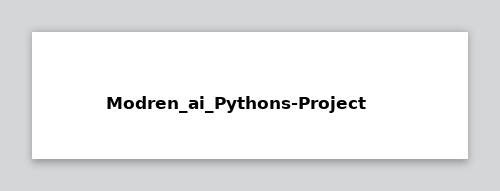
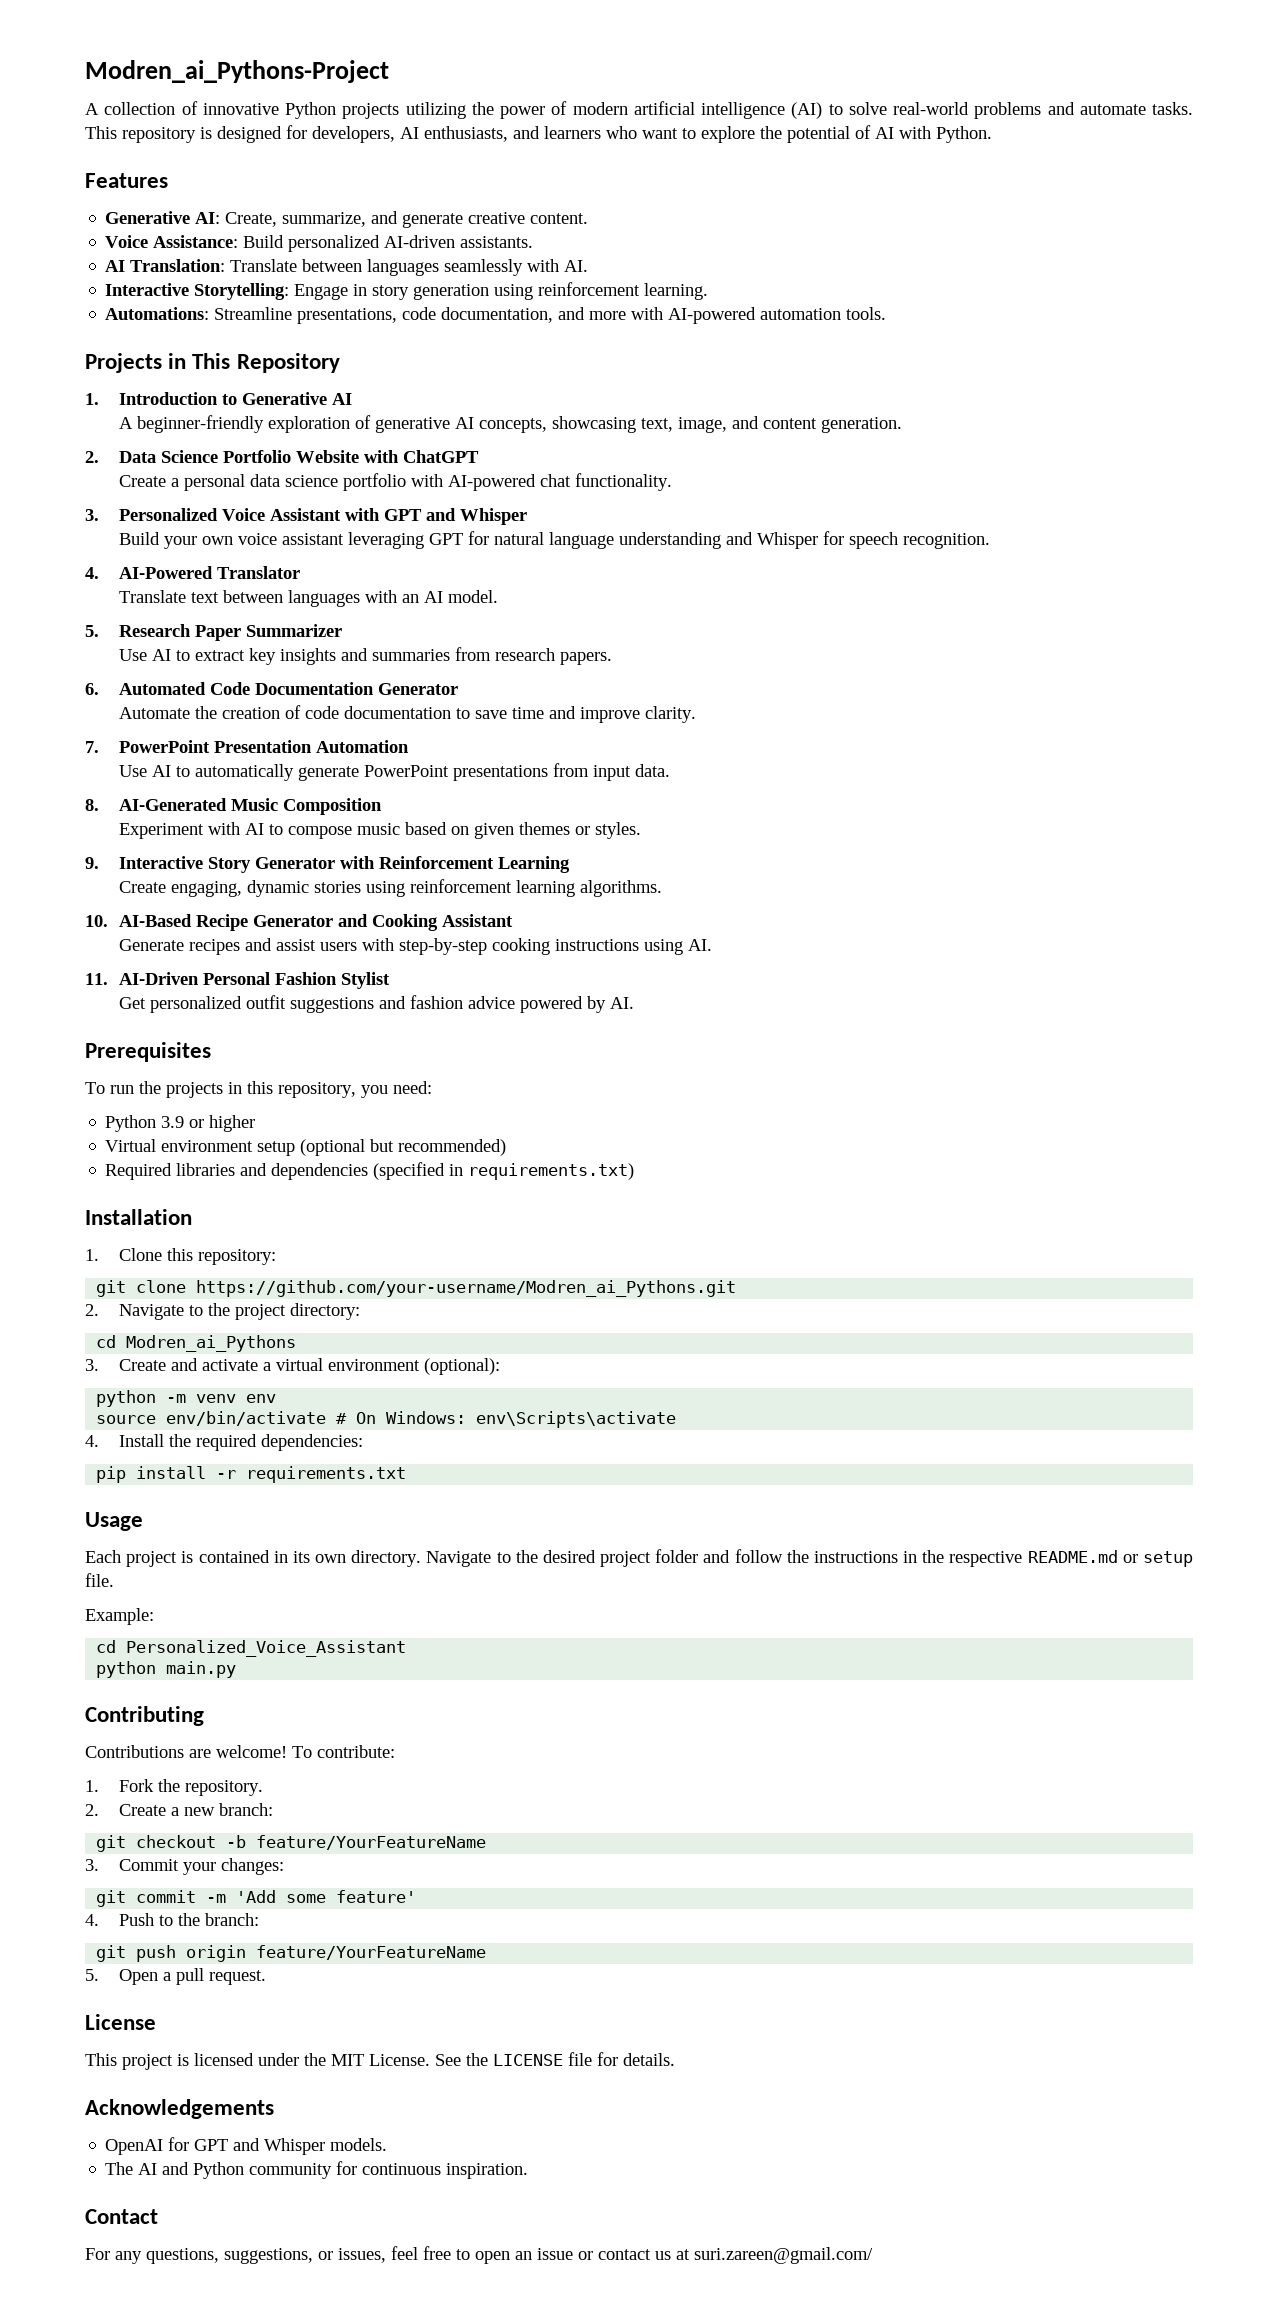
(366, 104) none -> [85,101,1193,119] [85,125,992,143] [85,173,168,188] [105,211,589,228] [105,235,534,252] [105,259,589,276] [105,282,709,300] [105,307,887,324] [85,353,340,373] [85,392,353,405] [119,415,903,433] [85,450,480,463] [119,473,673,491] [85,508,528,525] [119,531,991,549] [85,566,301,579] [119,590,499,607] [85,624,343,641] [119,647,613,665] [85,682,459,695] [119,705,697,723] [85,740,410,753] [119,763,671,781] [85,798,383,815] [119,822,642,839] [85,856,571,873] [119,879,663,897] [85,914,514,931] [119,938,713,955] [85,972,391,989] [119,995,635,1013] [85,1042,211,1062] [85,1081,432,1098] [105,1115,256,1132] [105,1139,507,1156] [105,1162,635,1180] [85,1209,192,1225] [85,1248,277,1265] [96,1280,737,1297] [85,1303,361,1320] [96,1335,297,1352] [85,1358,501,1375] [96,1390,277,1407] [96,1411,677,1428] [85,1434,364,1451] [96,1466,407,1483] [85,1512,143,1531] [85,1549,1193,1567] [85,1573,114,1587] [85,1608,154,1625] [96,1640,407,1657] [96,1661,237,1678] [85,1706,204,1726] [85,1745,395,1758] [85,1779,264,1796] [85,1803,274,1816] [96,1835,487,1852] [85,1858,285,1875] [96,1890,417,1907] [85,1913,260,1926] [96,1945,487,1962] [85,1968,267,1985] [85,2014,156,2030] [85,2052,675,2070] [85,2099,274,2119] [105,2137,388,2155] [105,2161,529,2179] [85,2209,158,2224] [85,2246,873,2264] // A collection of innovative Python projects utilizing the power of modern artificial intelligence (AI) to solve real-world problems and automate tasks. This repository is designed for developers, AI enthusiasts, and learners who want to explore the potential of AI with Python. // Features // Generative AI: Create, summarize, and generate creative content. // Voice Assistance: Build personalized AI-driven assistants. // AI Translation: Translate between languages seamlessly with AI. // Interactive Storytelling: Engage in story generation using reinforcement learning. // Automations: Streamline presentations, code documentation, and more with AI-powered automation tools. // Projects in This Repository // 1. Introduction to Generative AI // A beginner-friendly exploration of generative AI concepts, showcasing text, image, and content generation. // 2. Data Science Portfolio Website with ChatGPT // Create a personal data science portfolio with AI-powered chat functionality. // 3. Personalized Voice Assistant with GPT and Whisper // Build your own voice assistant leveraging GPT for natural language understanding and Whisper for speech recognition. // 4. AI-Powered Translator // Translate text between languages with an AI model. // 5. Research Paper Summarizer // Use AI to extract key insights and summaries from research papers. // 6. Automated Code Documentation Generator // Automate the creation of code documentation to save time and improve clarity. // 7. PowerPoint Presentation Automation // Use AI to automatically generate PowerPoint presentations from input data. // 8. AI-Generated Music Composition // Experiment with AI to compose music based on given themes or styles. // 9. Interactive Story Generator with Reinforcement Learning // Create engaging, dynamic stories using reinforcement learning algorithms. // 10. AI-Based Recipe Generator and Cooking Assistant // Generate recipes and assist users with step-by-step cooking instructions using AI. // 11. AI-Driven Personal Fashion Stylist // Get personalized outfit suggestions and fashion advice powered by AI. // Prerequisites // To run the projects in this repository, you need: // Python 3.9 or higher // Virtual environment setup (optional but recommended) // Required libraries and dependencies (specified in requirements.txt) // Installation // 1. Clone this repository: // git clone https://github.com/your-username/Modren_ai_Pythons.git // 2. Navigate to the project directory: // cd Modren_ai_Pythons // 3. Create and activate a virtual environment (optional): // python -m venv env // source env/bin/activate # On Windows: env\Scripts\activate // 4. Install the required dependencies: // pip install -r requirements.txt // Usage // Each project is contained in its own directory. Navigate to the desired project folder and follow the instructions in the respective README.md or setup file. // Example: // cd Personalized_Voice_Assistant // python main.py // Contributing // Contributions are welcome! To contribute: // 1. Fork the repository. // 2. Create a new branch: // git checkout -b feature/YourFeatureName // 3. Commit your changes: // git commit -m 'Add some feature' // 4. Push to the branch: // git push origin feature/YourFeatureName // 5. Open a pull request. // License // This project is licensed under the MIT License. See the LICENSE file for details. // Acknowledgements // OpenAI for GPT and Whisper models. // The AI and Python community for continuous inspiration. // Contact // For any questions, suggestions, or issues, feel free to open an issue or contact us at suri.zareen@gmail.com/

